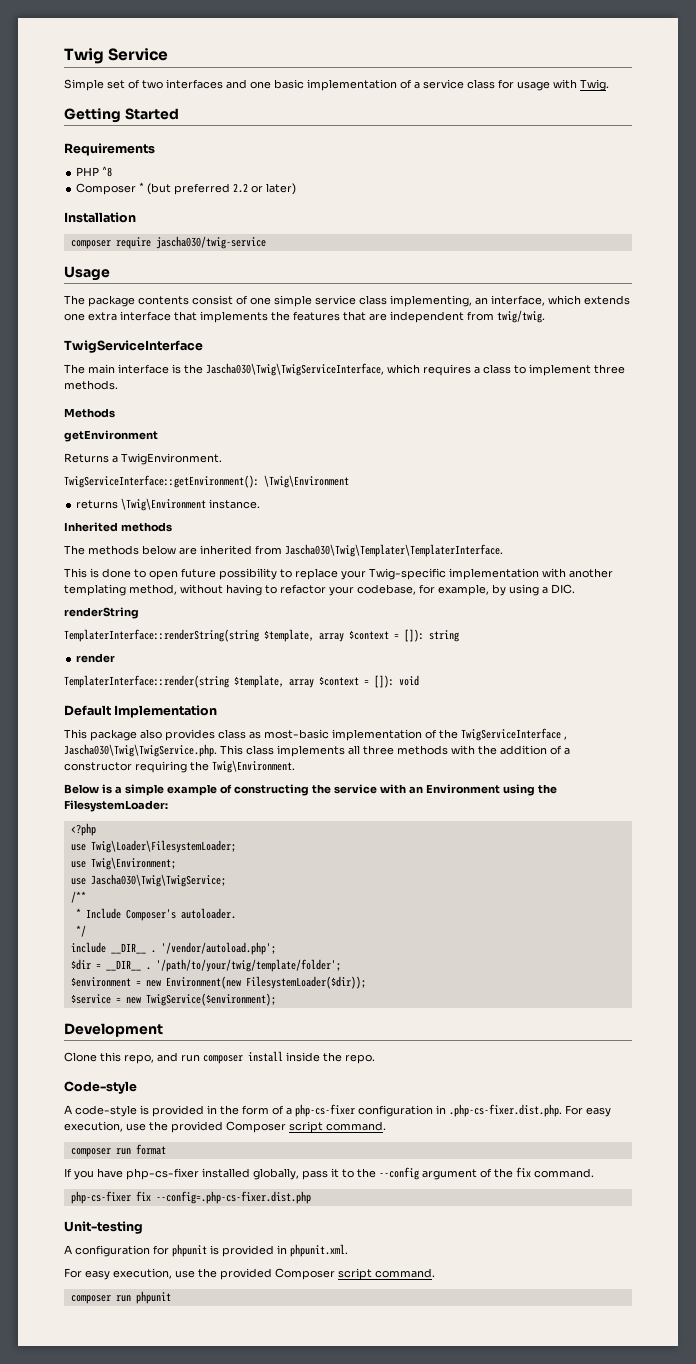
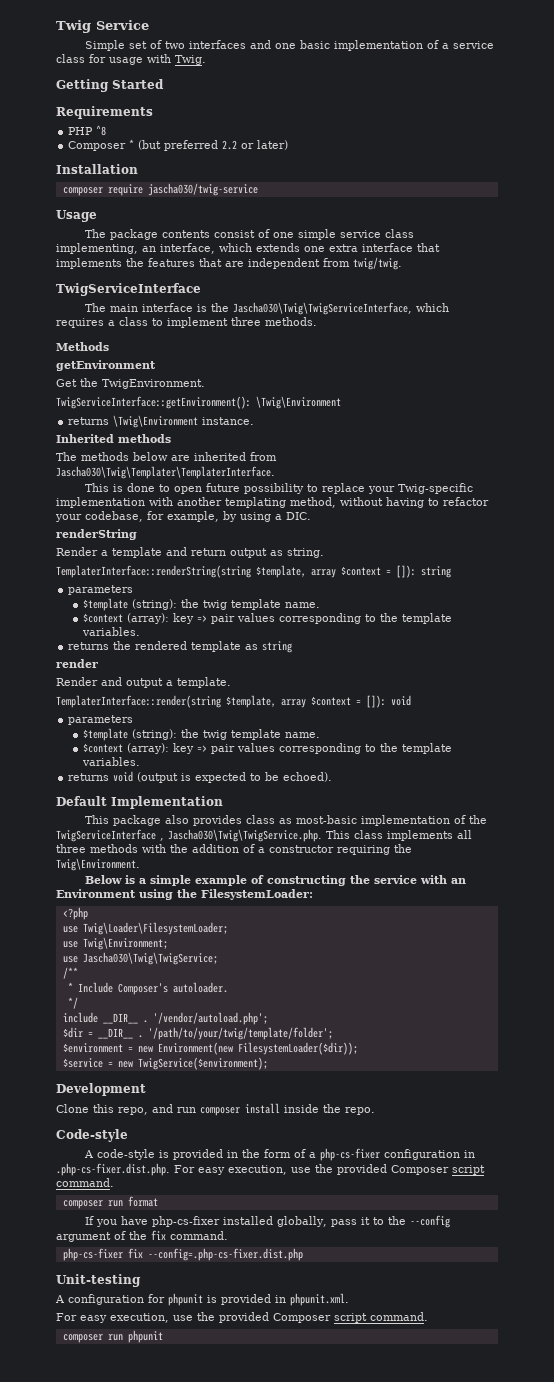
[64,453,118,463] Returns a -> [56,378,98,387] Get the
(139, 613) none -> [56,547,324,558] // Render a template and return output as string.
[76,653,116,663] render -> [68,585,134,595] [83,598,321,611] [83,613,453,624] [82,627,141,636] [68,641,293,653] [56,659,98,668] [56,677,231,688] parameters // $template (string): the twig template name. // $context (array): key => pair values corresponding to the template variables. // returns the rendered template as string // render // Render and output a template.
(419, 680) none -> [68,715,134,725] [83,728,321,741] [83,743,453,754] [82,757,141,766] [68,771,333,783] // parameters // $template (string): the twig template name. // $context (array): key => pair values corresponding to the template variables. // returns void (output is expected to be echoed).

